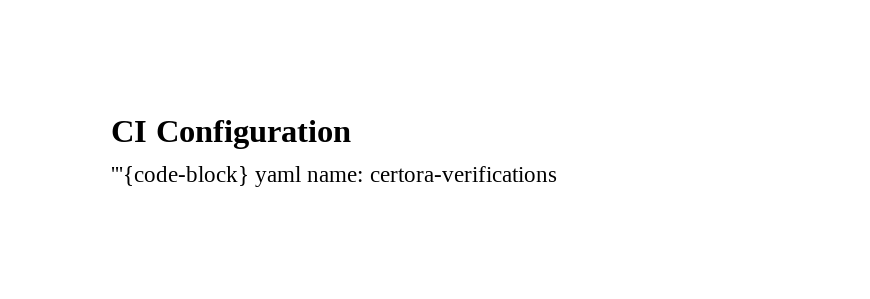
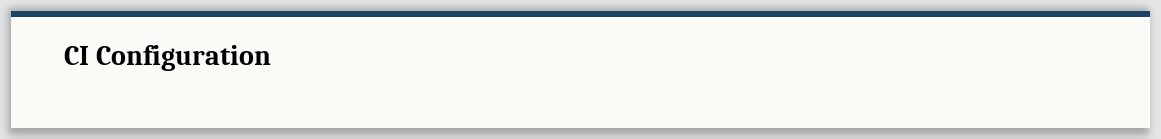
[111,166,557,187] // '''{code-block} yaml name: certora-verifications -> (272, 58) none

